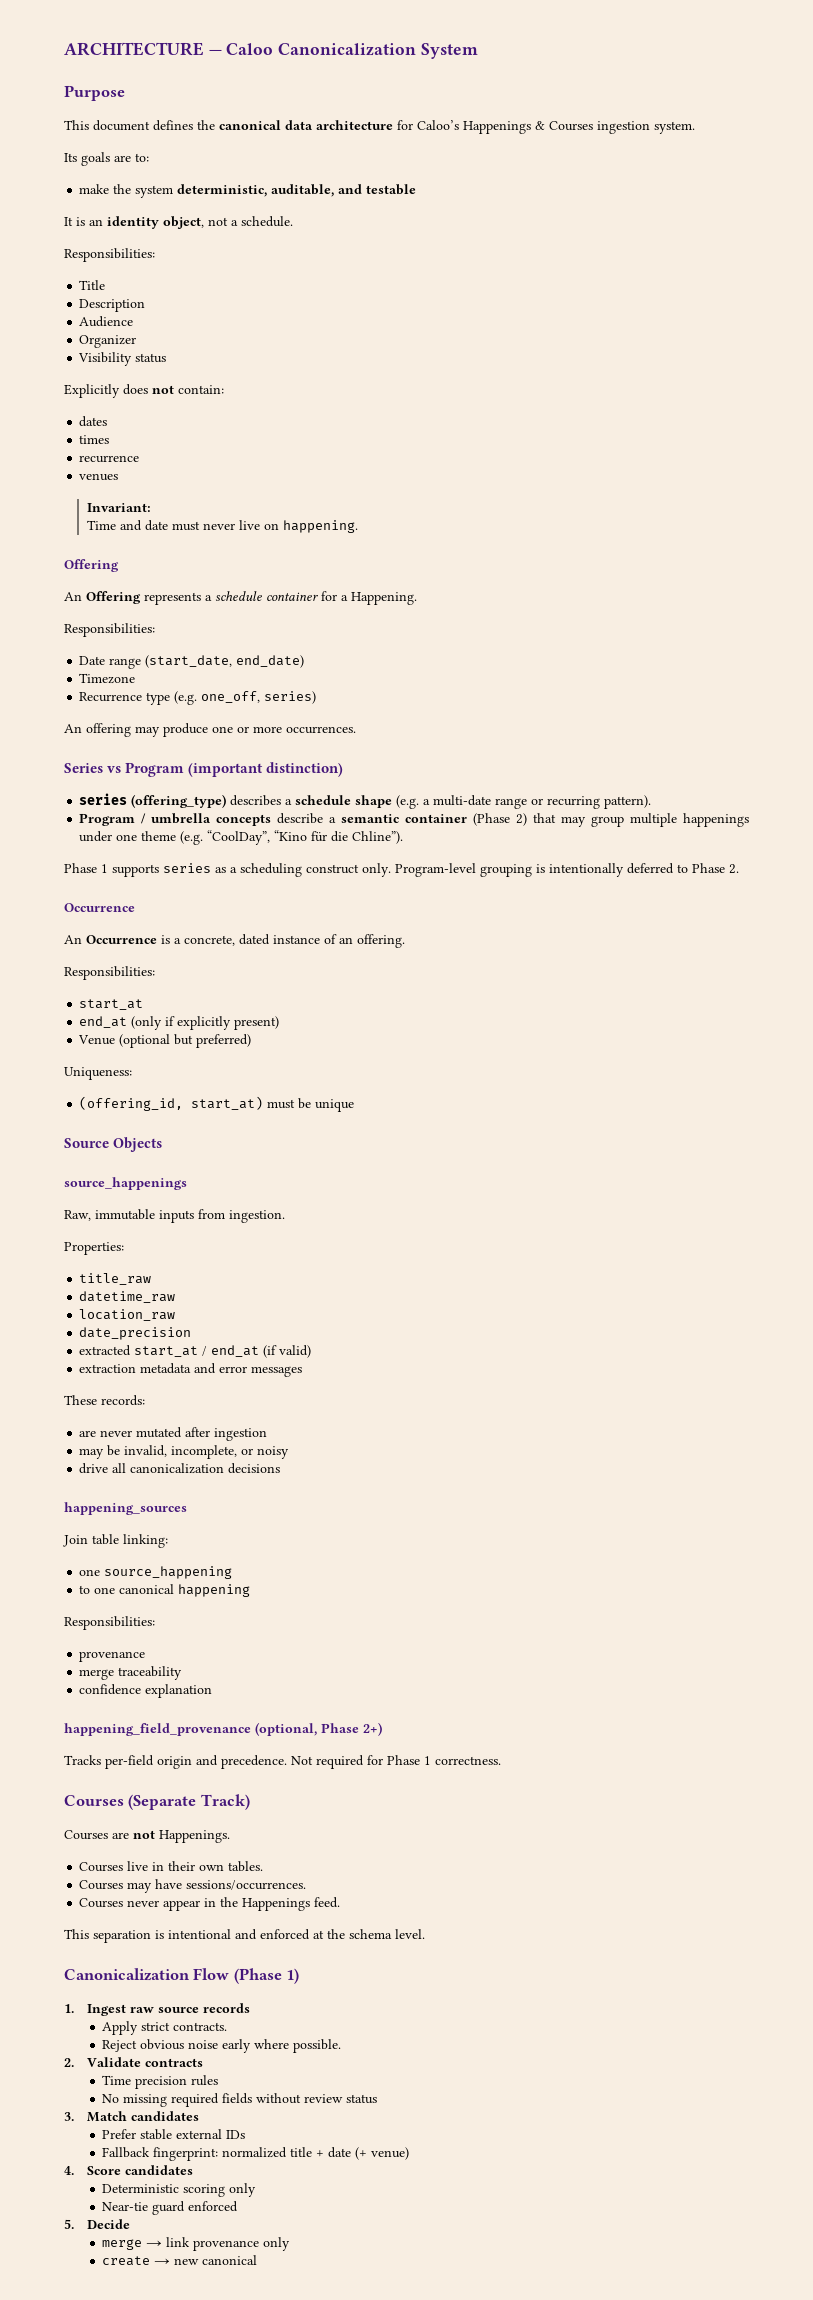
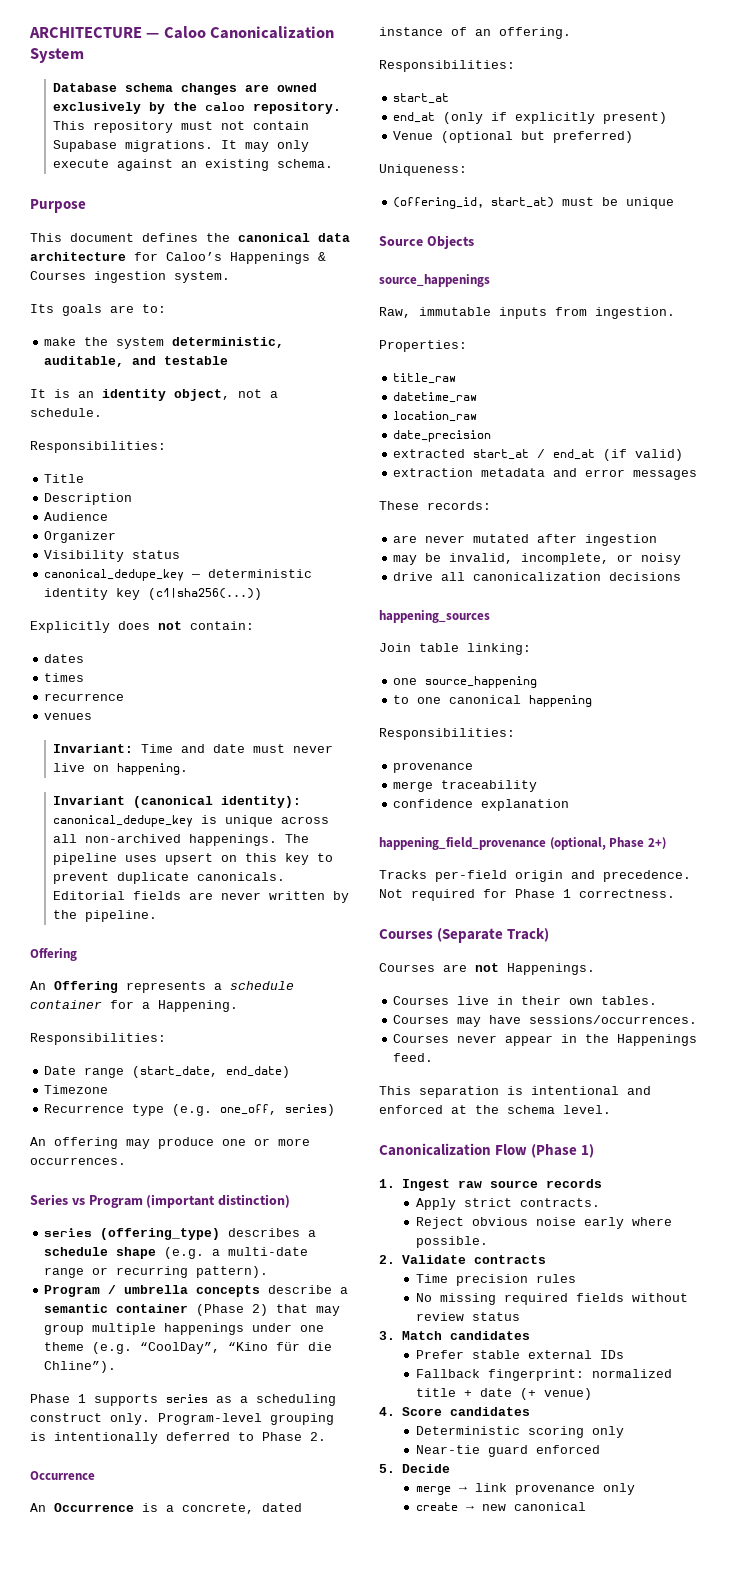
(478, 51) none -> [52,83,317,95] [52,102,341,114] [52,121,309,133] [52,140,309,152] [52,159,333,171] // Database schema changes are owned exclusively by the caloo repository. This repository must not contain Supabase migrations. It may only execute against an existing schema.
(167, 358) none -> [44,569,313,581] [44,588,263,600] // canonical_dedupe_key — deterministic identity key (c1|sha256(...))
(151, 507) // -> (133, 748) none
(358, 526) none -> [52,796,301,808] [52,815,329,827] [52,834,309,846] [52,853,333,865] [52,872,285,884] [52,891,349,903] [52,910,157,922] // Invariant (canonical identity): canonical_dedupe_key is unique across all non-archived happenings. The pipeline uses upsert on this key to prevent duplicate canonicals. Editorial fields are never written by the pipeline.

